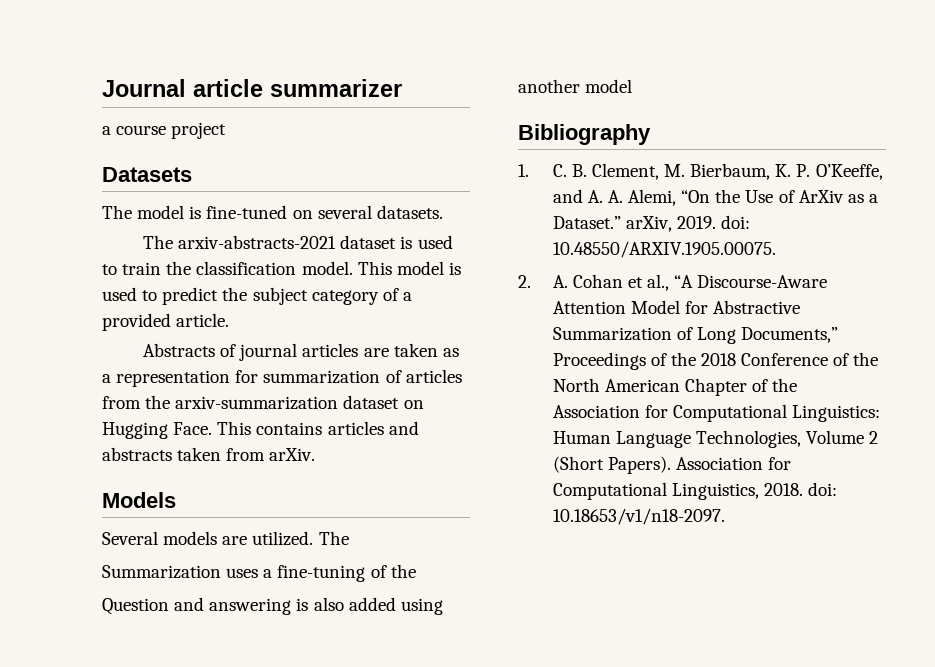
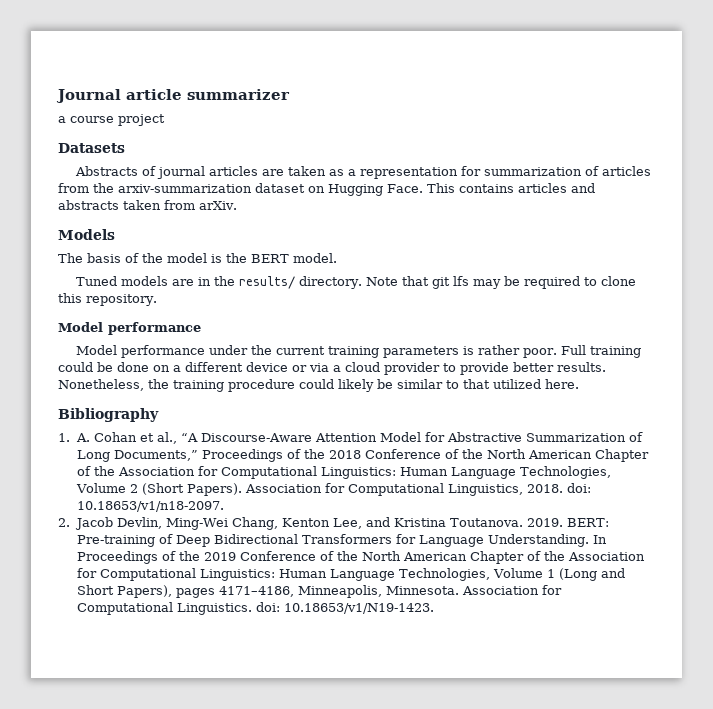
[102,205,443,219] [143,235,453,249] [102,261,461,275] [102,287,412,305] [102,313,230,331] // The model is fine-tuned on several datasets. // The arxiv-abstracts-2021 dataset is used to train the classification model. This model is used to predict the subject category of a provided article. -> (125, 148) none
[102,531,349,546] [102,564,416,582] [102,597,443,615] [518,79,633,93] [518,124,651,145] [518,163,883,180] [552,189,878,206] [552,215,751,232] [552,241,776,258] [518,275,531,288] Several models are utilized. The // Summarization uses a fine-tuning of the // Question and answering is also added using another model // Bibliography // 1. C. B. Clement, M. Bierbaum, K. P. O’Keeffe, and A. A. Alemi, “On the Use of ArXiv as a Dataset.” arXiv, 2019. doi: 10.48550/ARXIV.1905.00075. // 2. -> [58,253,337,263] [75,276,636,289] [58,293,157,306] [58,322,201,335] [75,345,641,358] [58,362,606,375] [58,379,579,392] [58,408,159,422] [58,433,70,442] The basis of the model is the BERT model. // Tuned models are in the results/ directory. Note that git lfs may be required to clone this repository. // Model performance // Model performance under the current training parameters is rather poor. Full training could be done on a different device or via a cloud provider to provide better results. Nonetheless, the training procedure could likely be similar to that utilized here. // Bibliography // 1.
(725, 516) none -> [58,517,609,530] [76,534,607,547] [76,551,645,564] [76,568,625,581] [76,585,562,598] [76,602,434,615] // 2. Jacob Devlin, Ming-Wei Chang, Kenton Lee, and Kristina Toutanova. 2019. BERT: Pre-training of Deep Bidirectional Transformers for Language Understanding. In Proceedings of the 2019 Conference of the North American Chapter of the Association for Computational Linguistics: Human Language Technologies, Volume 1 (Long and Short Papers), pages 4171–4186, Minneapolis, Minnesota. Association for Computational Linguistics. doi: 10.18653/v1/N19-1423.

